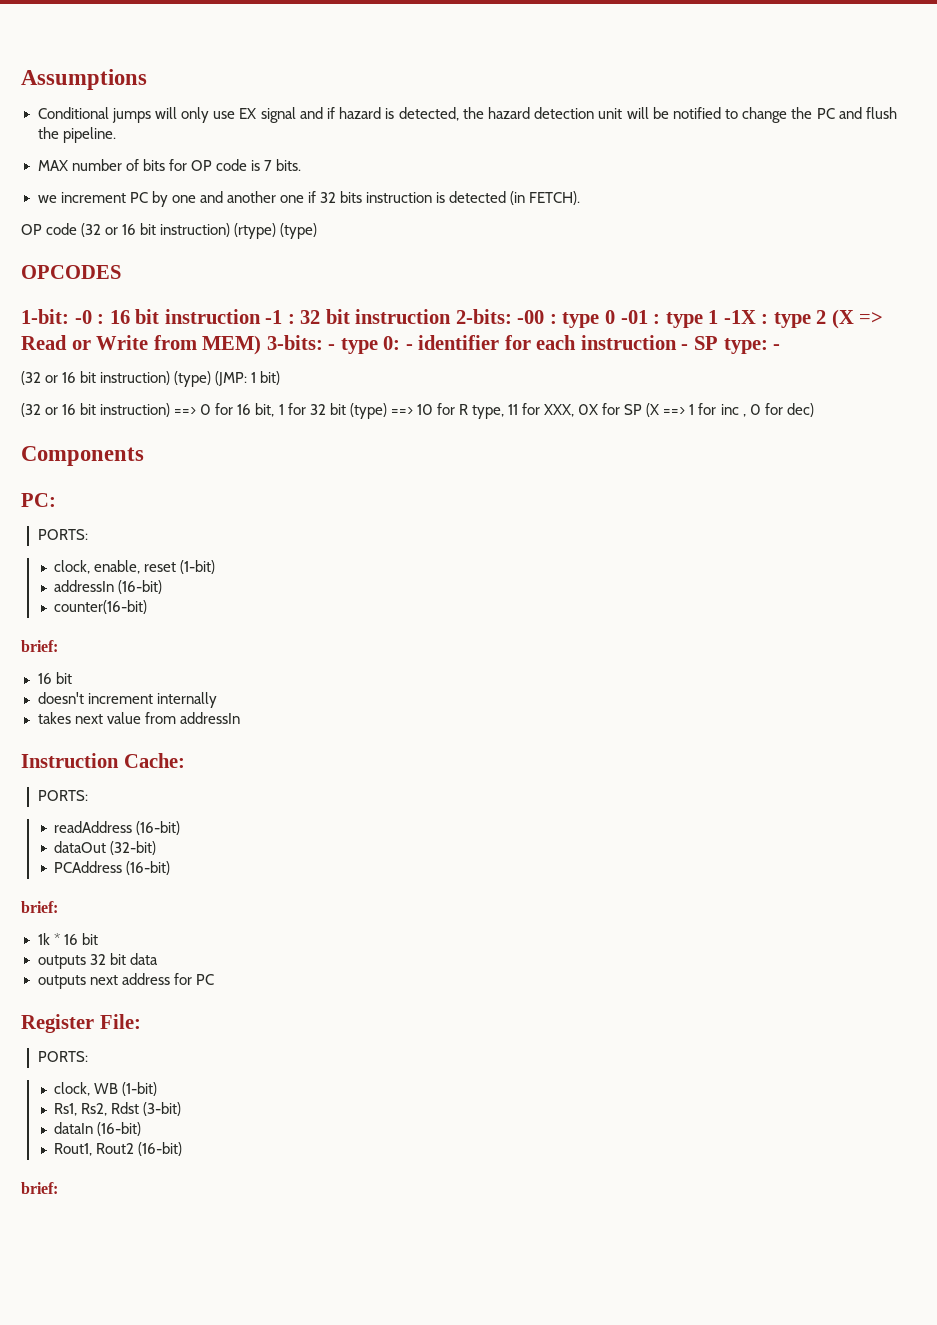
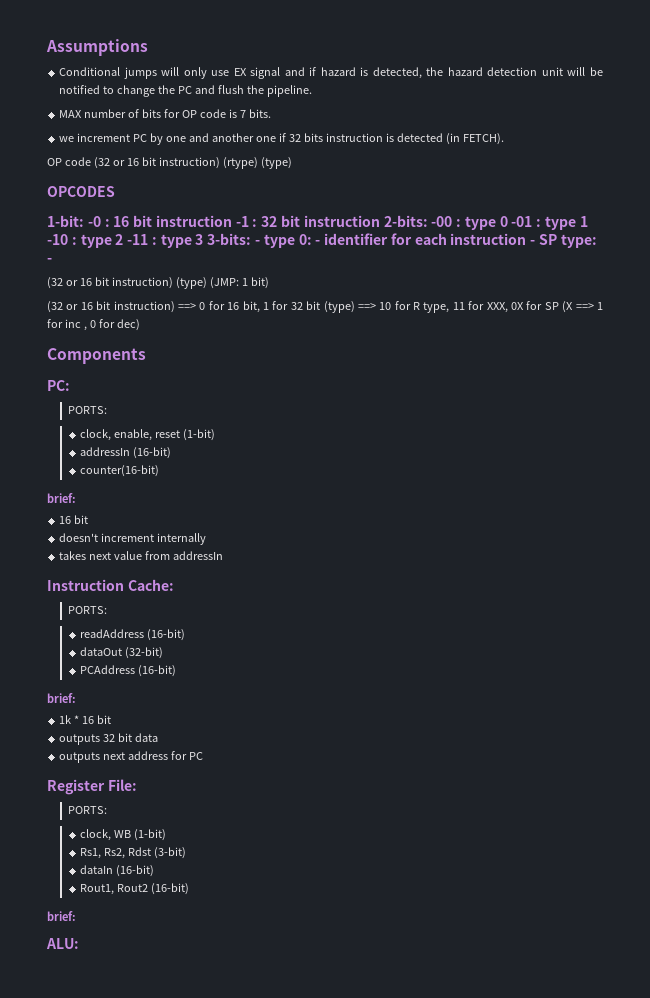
[723,310,756,324] -1X -> [47,234,68,245] -10
[831,309,884,329] [21,335,262,355] (X => Read or Write from MEM) -> [127,234,204,248] -11 : type 3
(58, 1188) none -> [46,938,79,949] // ALU:

